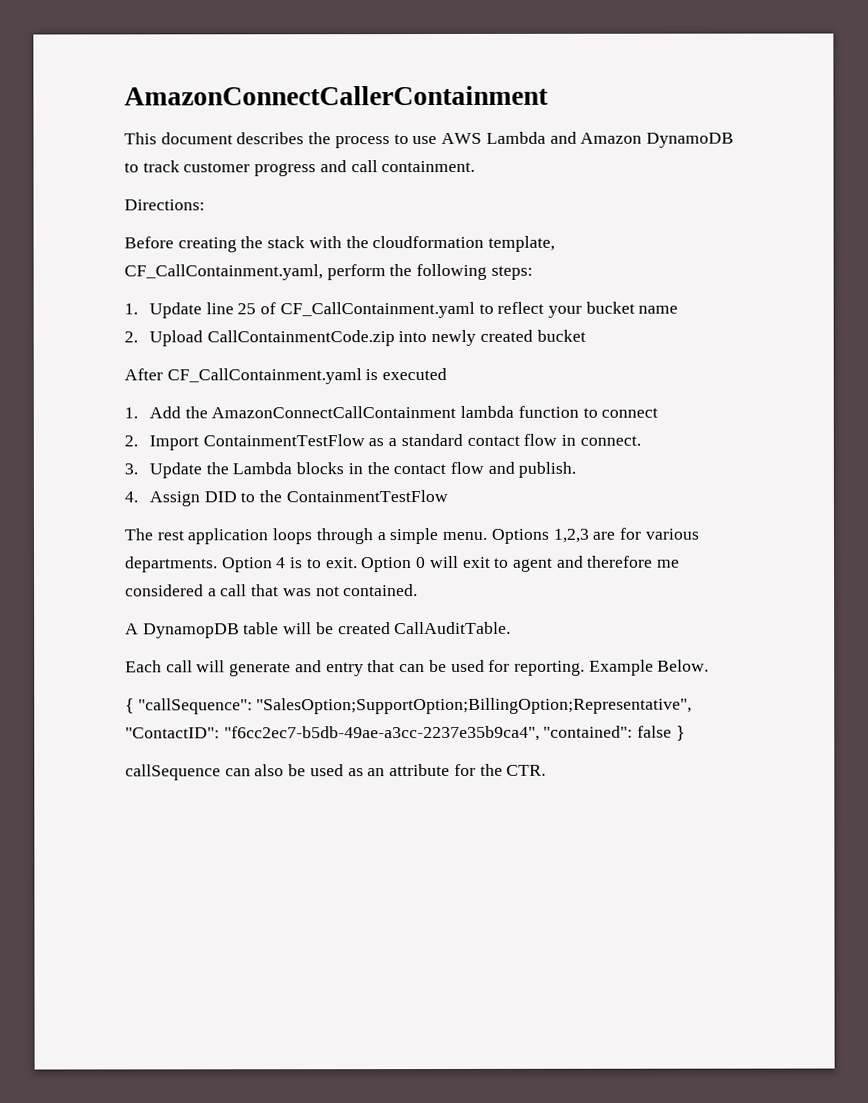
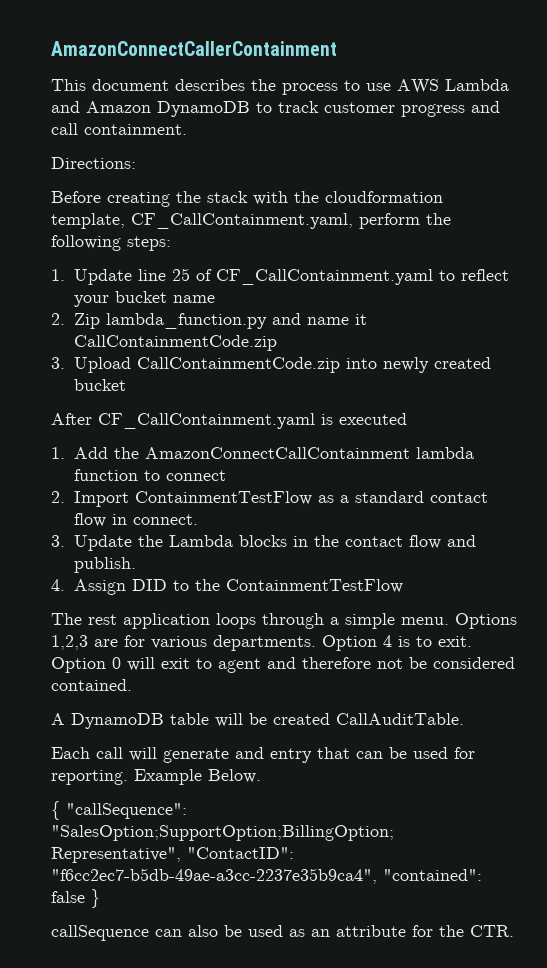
(138, 337) none -> [73,313,367,329] [73,335,277,351] [51,357,65,369] Zip lambda_function.py and name it CallContainmentCode.zip // 3.
[657,559,681,568] [125,584,340,597] me considered a call that was not -> [377,657,515,669] not be considered
[142,623,240,639] DynamopDB -> [71,713,164,729] DynamoDB

